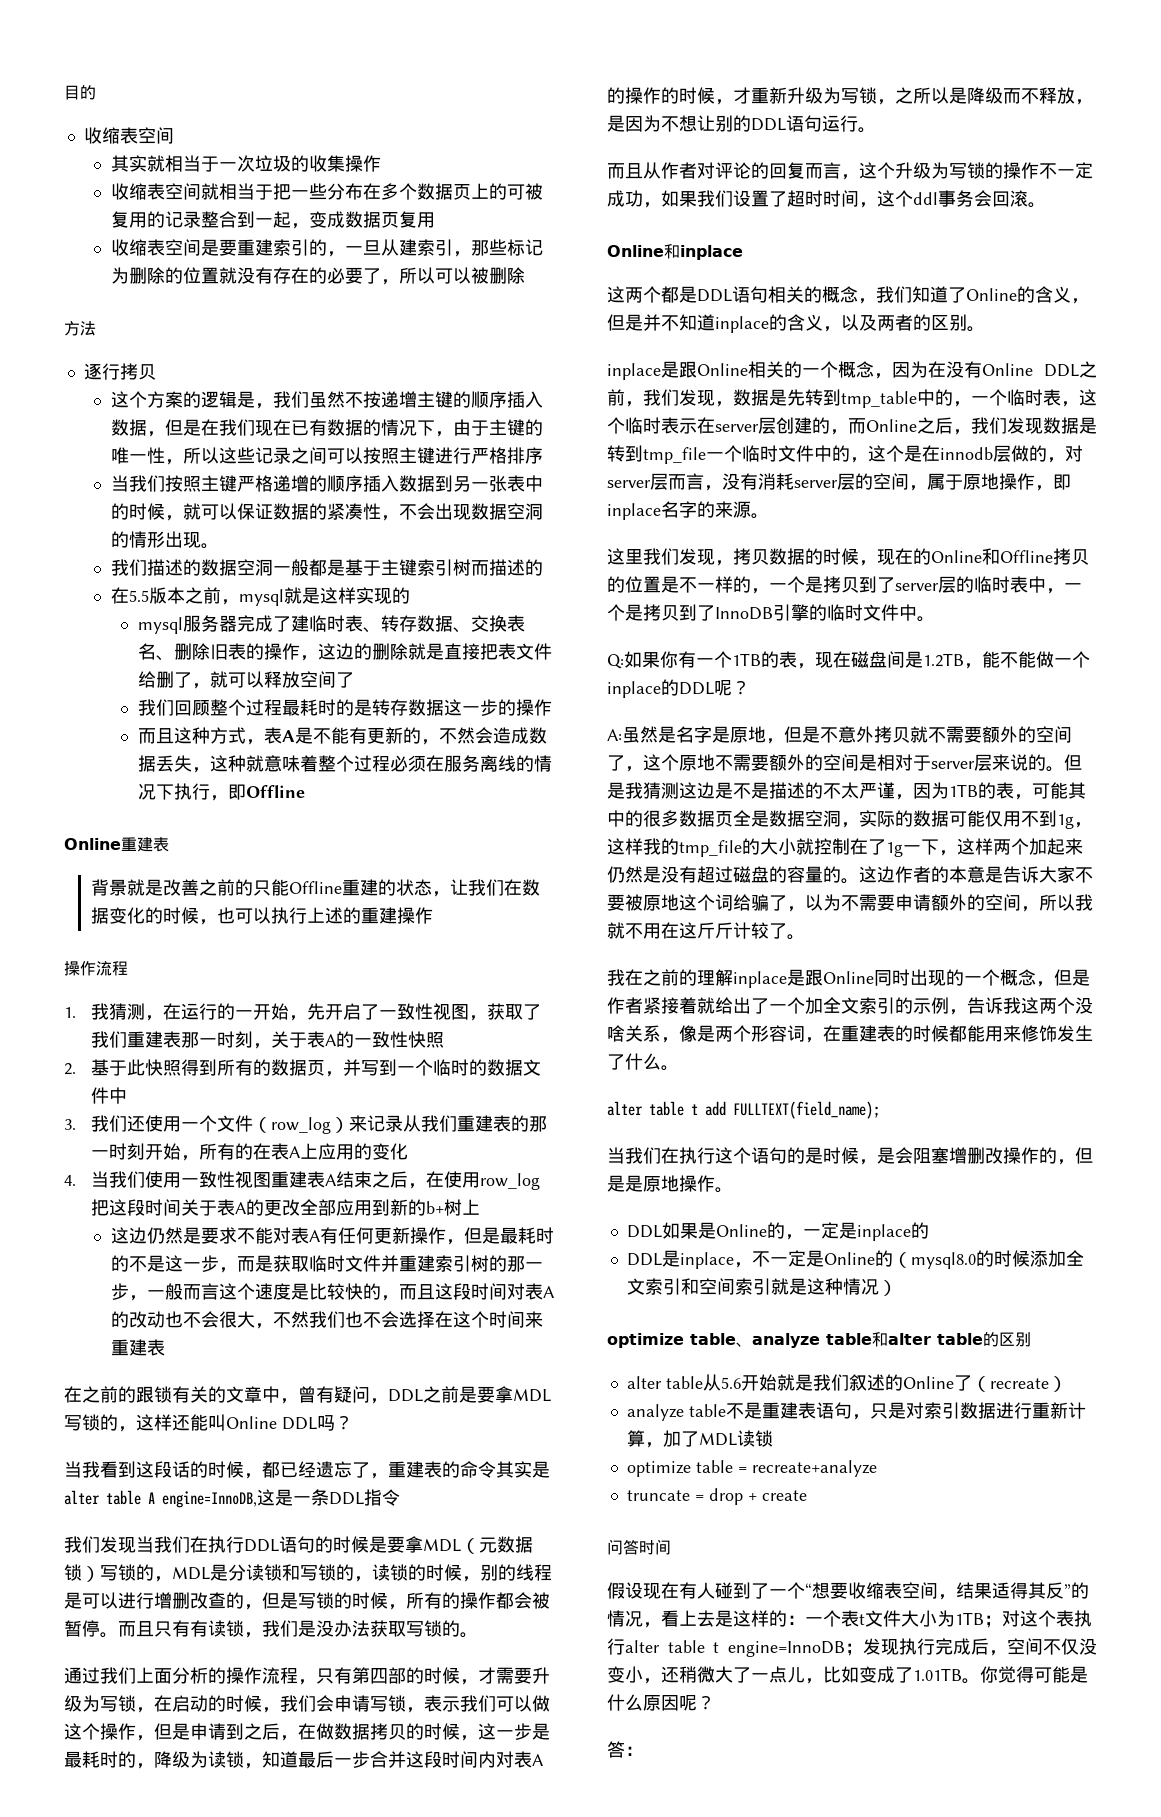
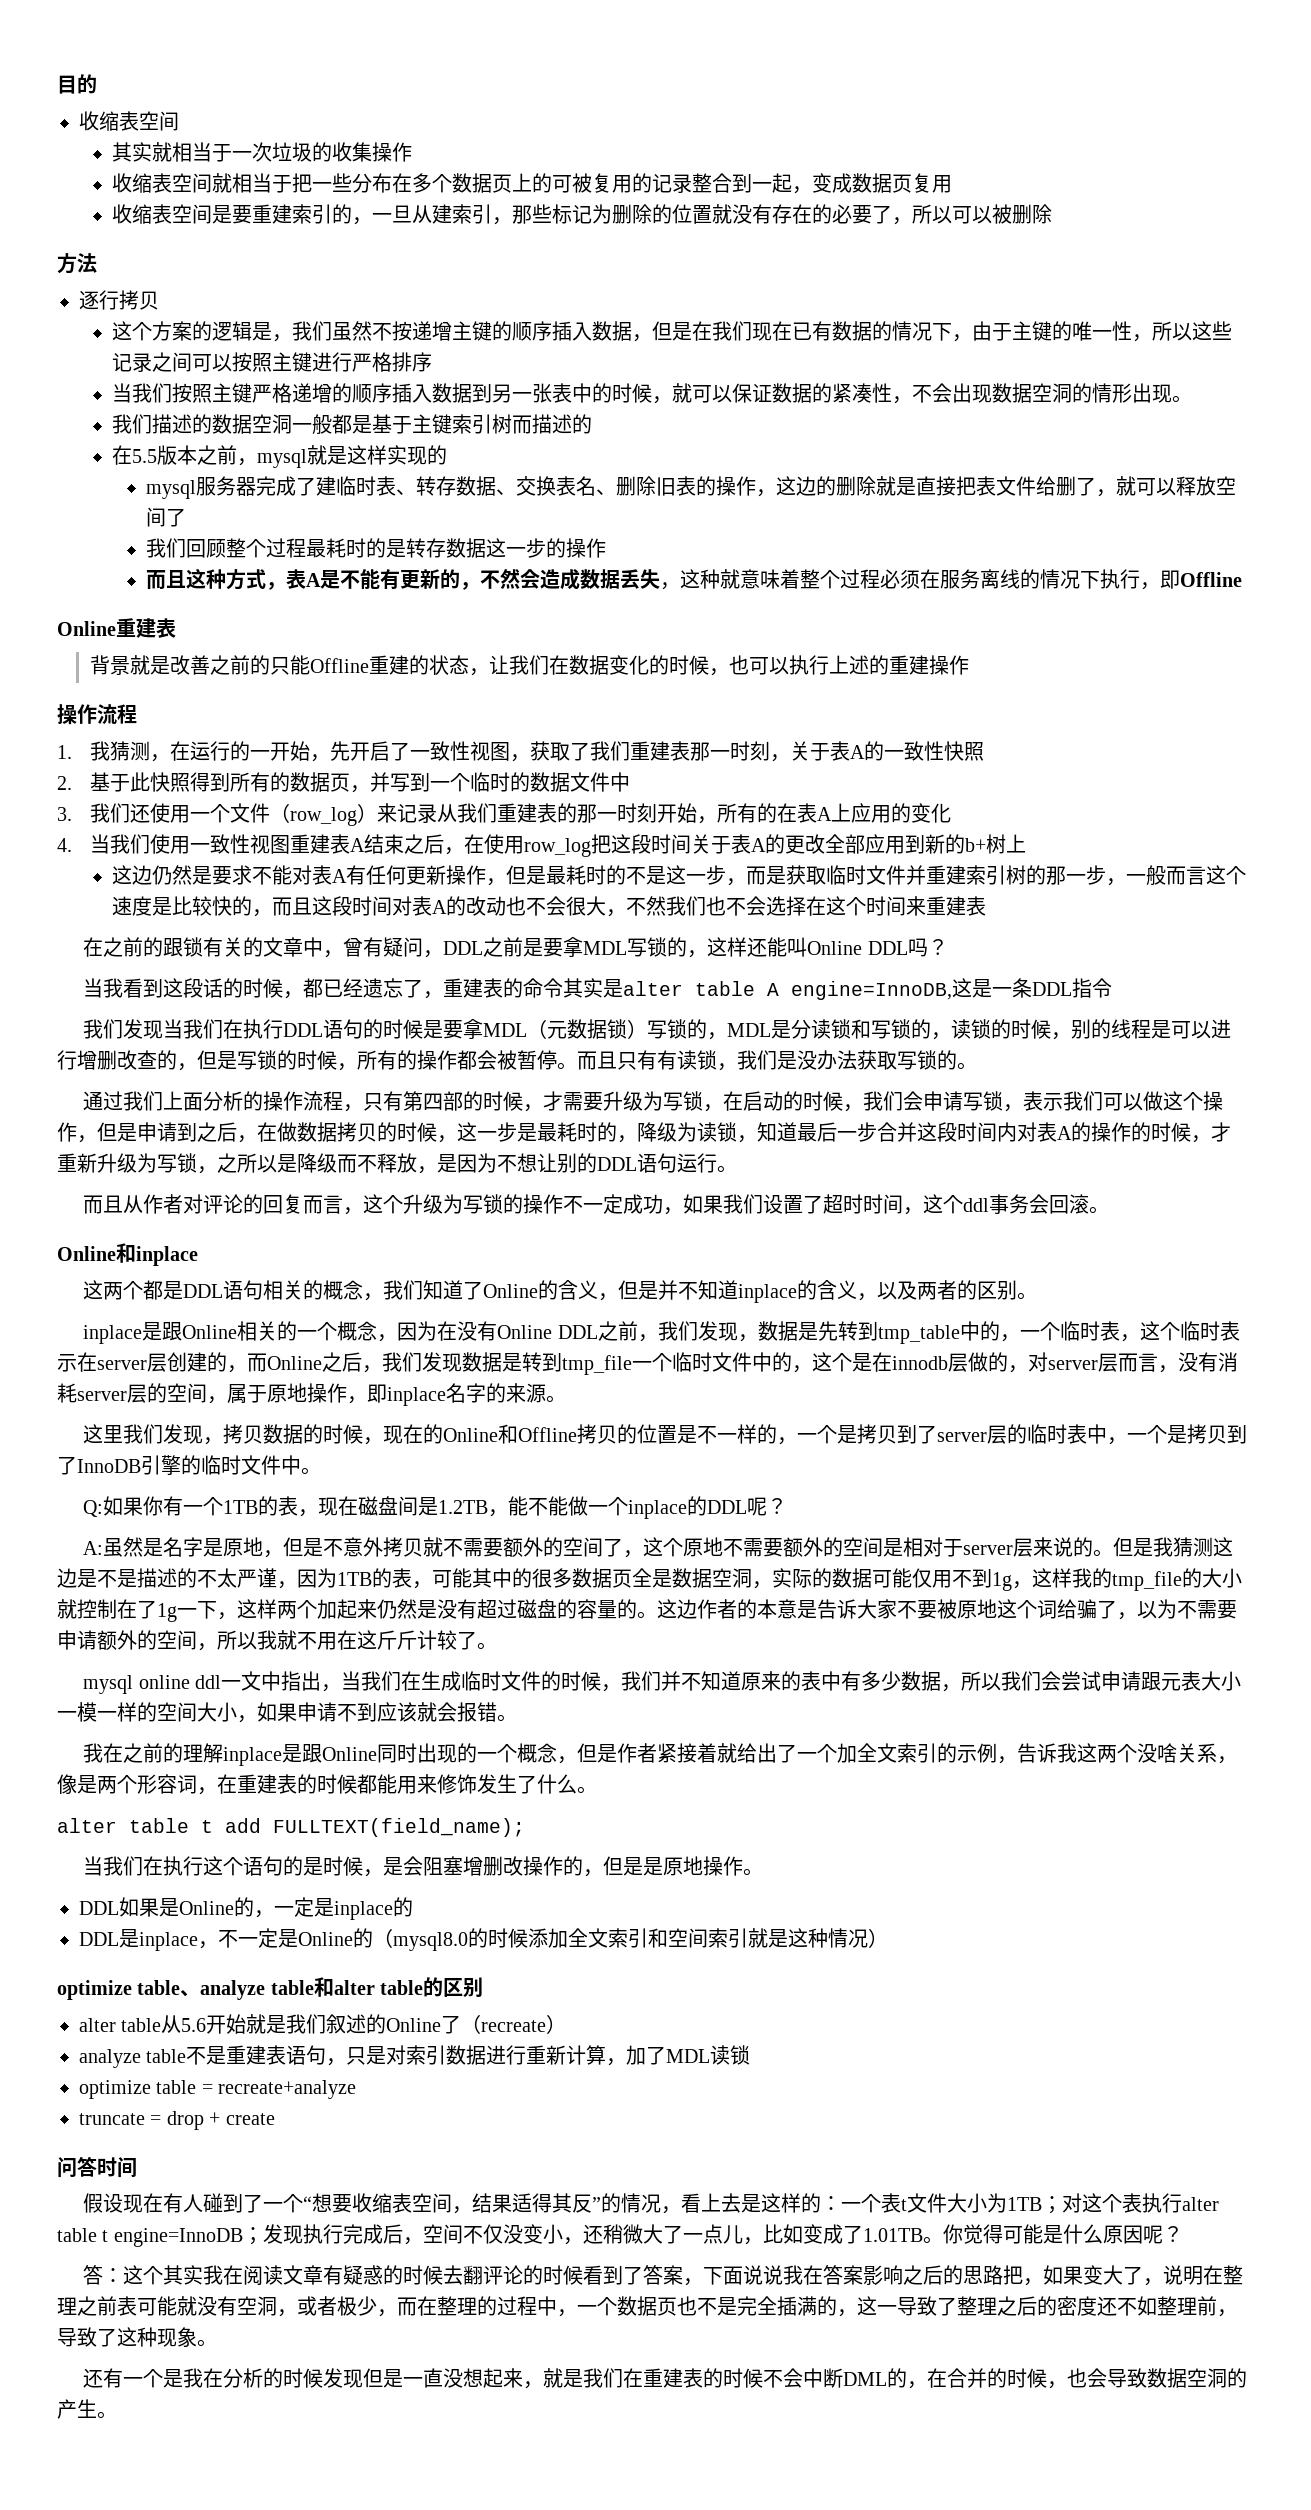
(805, 937) none -> [83,1671,1242,1694] [57,1702,517,1723] // mysql online ddl一文中指出，当我们在生成临时文件的时候，我们并不知道原来的表中有多少数据，所以我们会尝试申请跟元表大小一模一样的空间大小，如果申请不到应该就会报错。
(643, 1751) none -> [123,2265,1244,2286] [57,2296,1237,2317] [57,2327,217,2347] [83,2368,1248,2389] [57,2399,117,2419] 这个其实我在阅读文章有疑惑的时候去翻评论的时候看到了答案，下面说说我在答案影响之后的思路把，如果变大了，说明在整理之前表可能就没有空洞，或者极少，而在整理的过程中，一个数据页也不是完全插满的，这一导致了整理之后的密度还不如整理前，导致了这种现象。 // 还有一个是我在分析的时候发现但是一直没想起来，就是我们在重建表的时候不会中断DML的，在合并的时候，也会导致数据空洞的产生。

